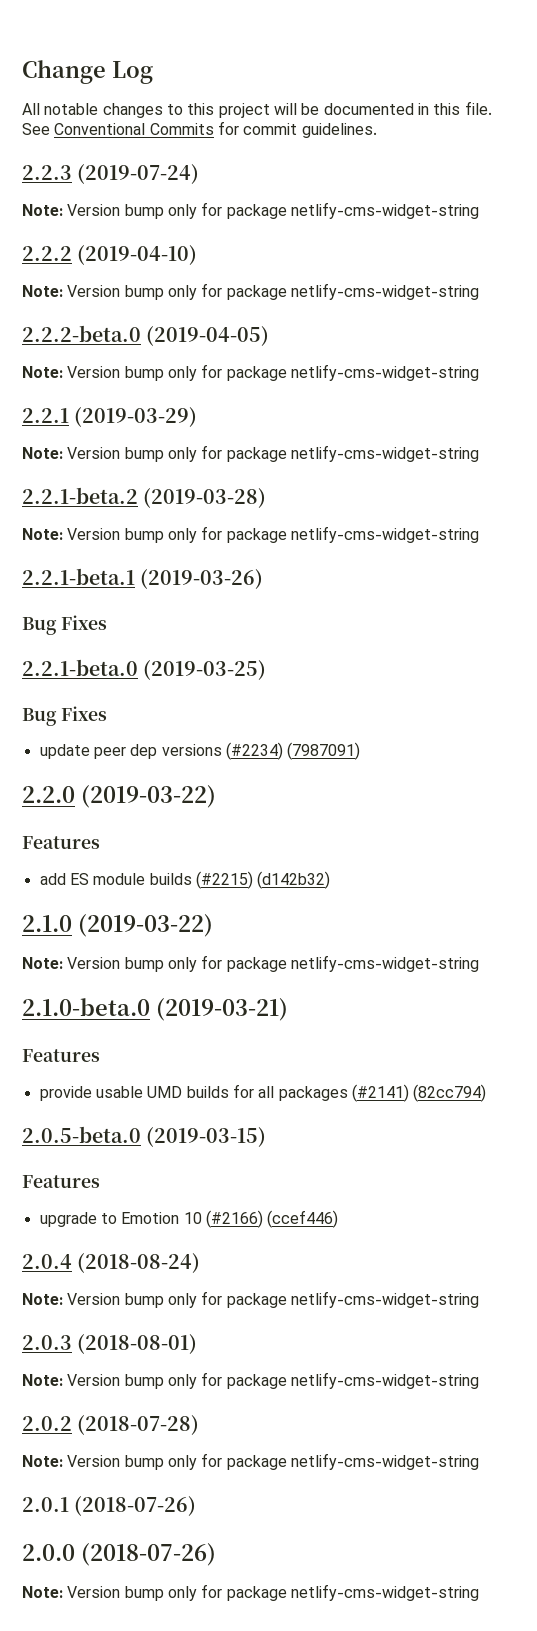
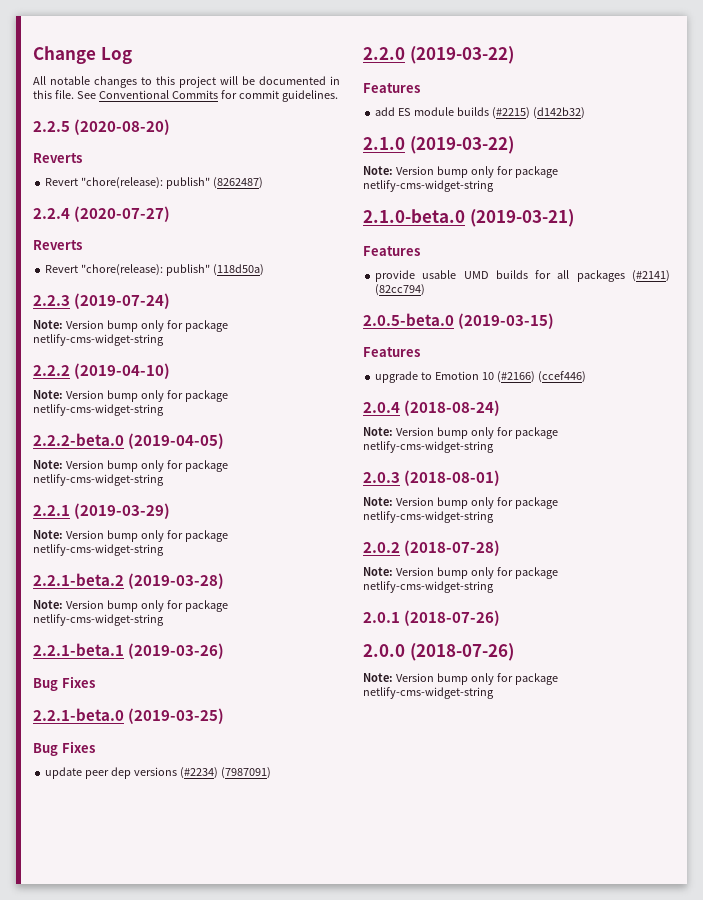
(377, 130) none -> [33,119,171,135] [33,153,82,163] [45,177,264,189] [33,206,171,222] [33,240,82,250] [45,264,265,276] // 2.2.5 (2020-08-20) // Reverts // Revert "chore(release): publish" (8262487) // 2.2.4 (2020-07-27) // Reverts // Revert "chore(release): publish" (118d50a)

